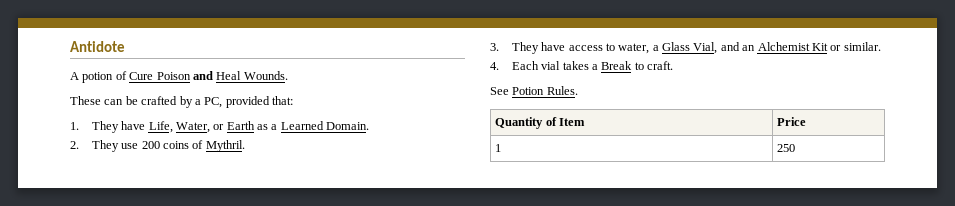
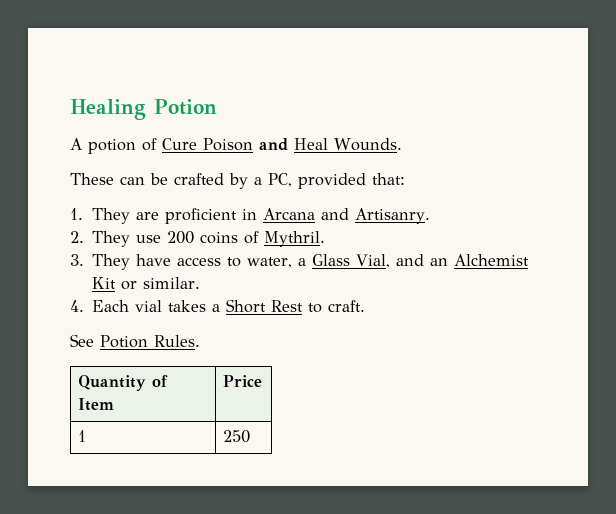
[70,41,125,52] Antidote -> [70,99,217,120] Healing Potion
[121,121,370,133] have Life, Water, or Earth as a Learned Domain. -> [135,208,430,224] are proficient in Arcana and Artisanry.
[601,61,633,70] Break -> [226,299,304,313] Short Rest

